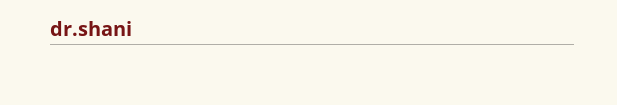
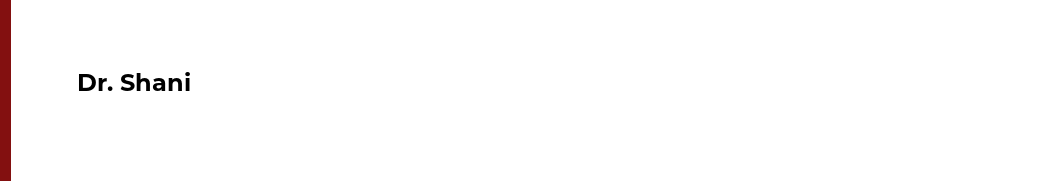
[50,21,132,36] dr.shani -> [77,72,191,91] Dr. Shani

